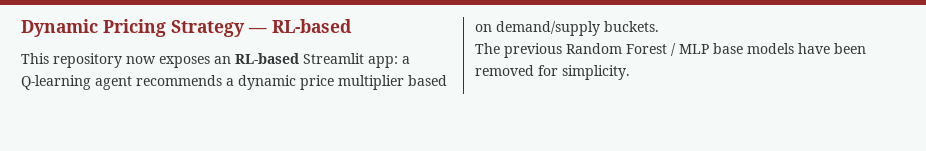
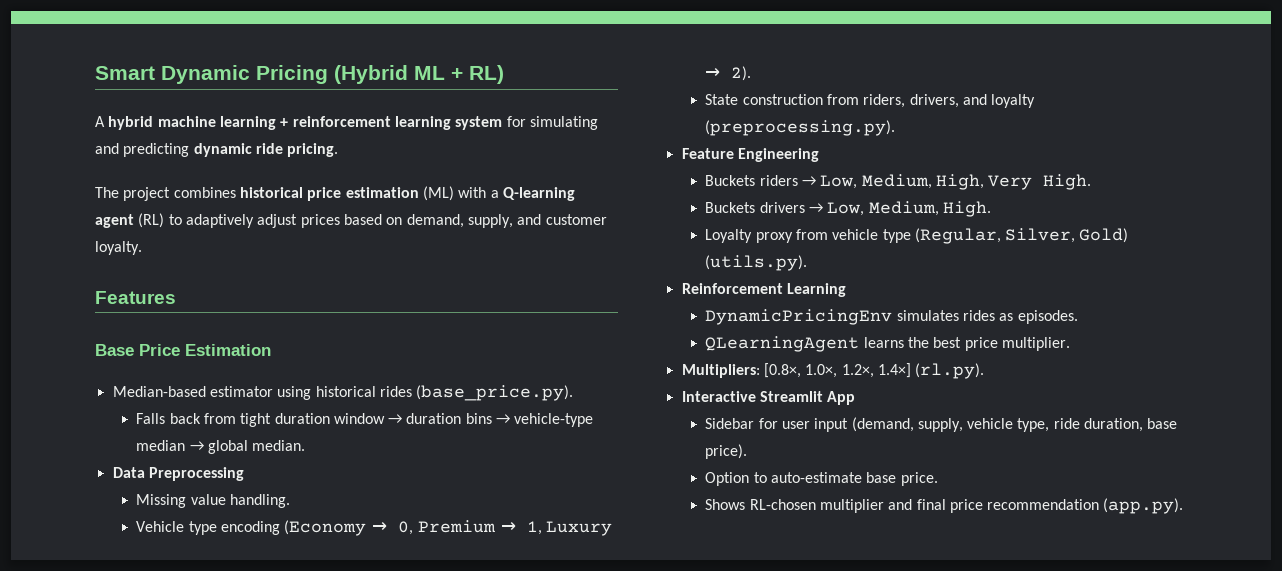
(21, 28) none -> [95,66,155,80] Smart
[171,19,352,37] [21,53,410,68] [21,75,447,90] [475,21,659,36] [475,43,866,58] [475,65,630,80] Strategy — RL-based // This repository now exposes an RL-based Streamlit app: a Q-learning agent recommends a dynamic price multiplier based on demand/supply buckets. // The previous Random Forest / MLP base models have been removed for simplicity. -> [334,65,504,84] [95,116,598,130] [95,143,339,157] [95,186,575,201] [95,213,607,228] [95,241,142,255] [95,291,176,304] [95,344,271,356] [112,385,574,401] [136,413,594,427] [136,440,306,454] [112,467,244,481] [136,494,290,508] [136,520,612,536] [705,66,752,81] [705,94,1036,108] [705,120,896,136] [681,148,819,162] [705,174,1092,190] [705,201,991,217] [705,228,1129,244] [705,255,808,271] [681,283,846,297] [705,309,1078,325] [705,336,1070,352] [681,363,985,379] [681,391,856,405] [705,417,1178,432] [705,444,748,459] [705,472,938,486] [705,498,1184,514] (Hybrid ML + RL) // A hybrid machine learning + reinforcement learning system for simulating and predicting dynamic ride pricing. // The project combines historical price estimation (ML) with a Q-learning agent (RL) to adaptively adjust prices based on demand, supply, and customer loyalty. // Features // Base Price Estimation // Median-based estimator using historical rides (base_price.py). // Falls back from tight duration window → duration bins → vehicle-type median → global median. // Data Preprocessing // Missing value handling. // Vehicle type encoding (Economy → 0, Premium → 1, Luxury → 2). // State construction from riders, drivers, and loyalty (preprocessing.py). // Feature Engineering // Buckets riders → Low, Medium, High, Very High. // Buckets drivers → Low, Medium, High. // Loyalty proxy from vehicle type (Regular, Silver, Gold) (utils.py). // Reinforcement Learning // DynamicPricingEnv simulates rides as episodes. // QLearningAgent learns the best price multiplier. // Multipliers: [0.8×, 1.0×, 1.2×, 1.4×] (rl.py). // Interactive Streamlit App // Sidebar for user input (demand, supply, vehicle type, ride duration, base price). // Option to auto-estimate base price. // Shows RL-chosen multiplier and final price recommendation (app.py).

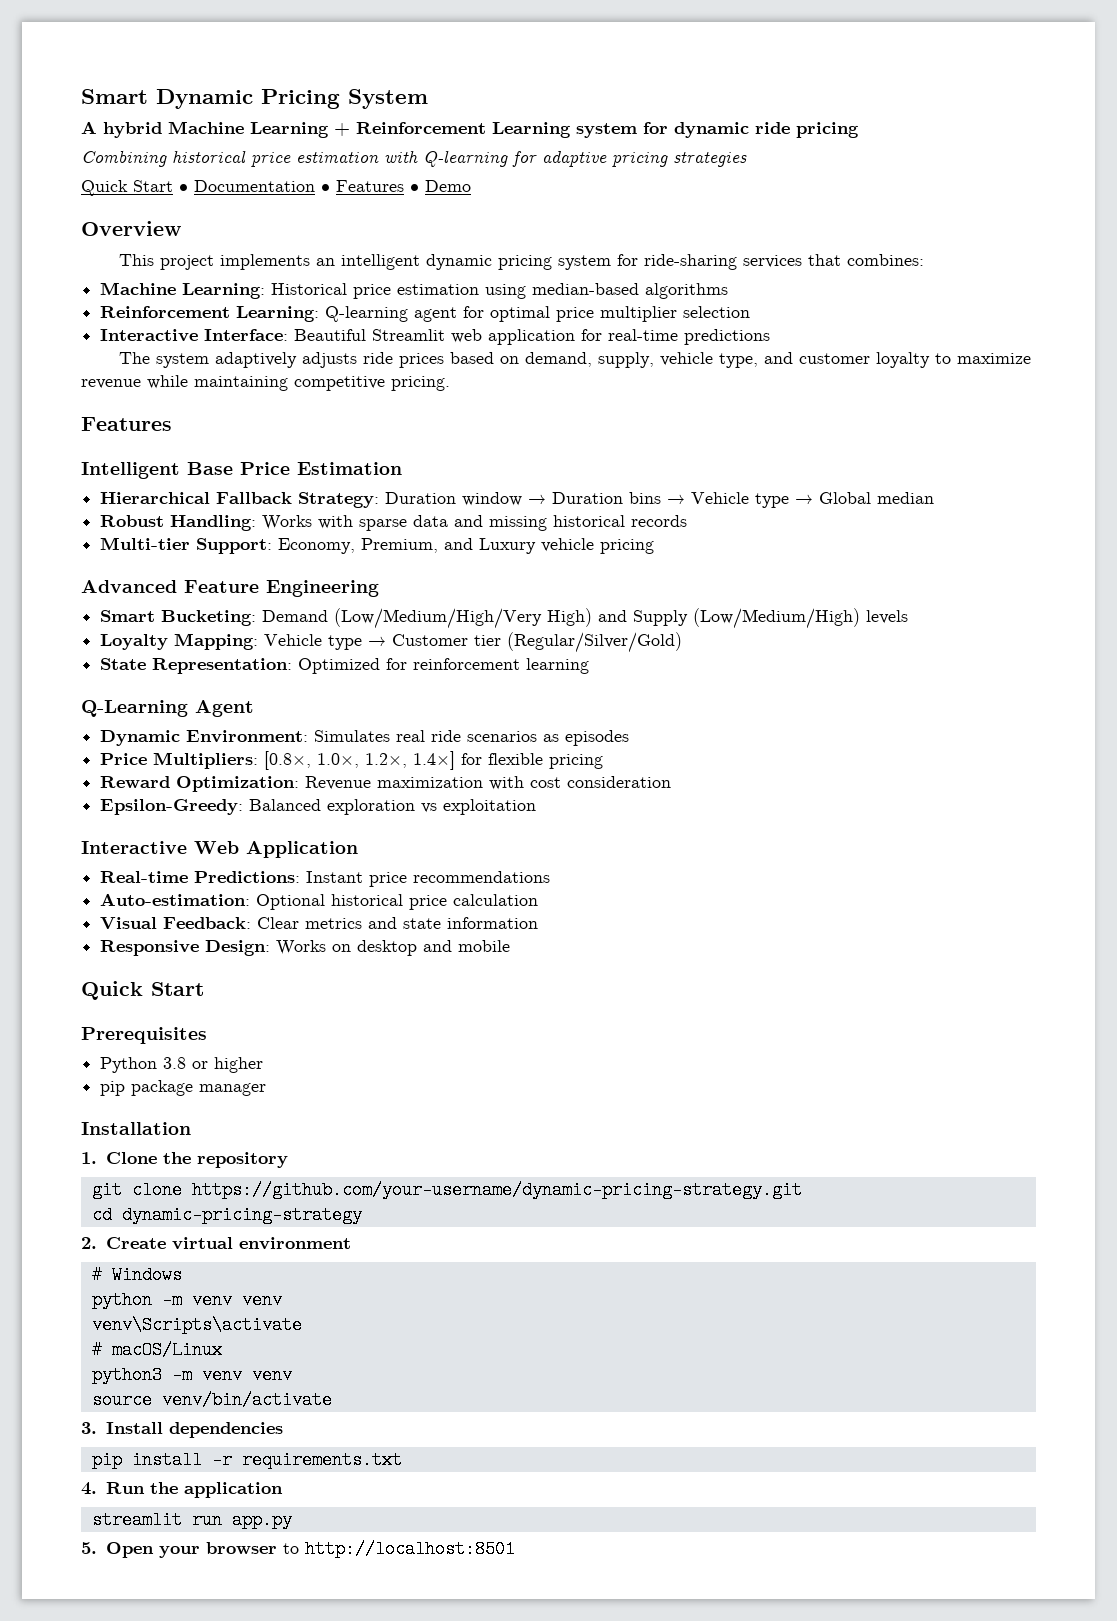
[334,65,504,84] [95,116,598,130] [95,143,339,157] [95,186,575,201] [95,213,298,228] (Hybrid ML + RL) // A hybrid machine learning + reinforcement learning system for simulating and predicting dynamic ride pricing. // The project combines historical price estimation (ML) with a Q-learning agent (RL) to adaptively adjust -> [348,89,428,109] [81,121,859,138] [81,150,747,167] [81,180,471,196] [81,221,181,236] [119,254,925,270] [100,282,729,299] [100,306,751,322] [100,329,771,345] [119,352,394,368] System // A hybrid Machine Learning + Reinforcement Learning system for dynamic ride pricing // Combining historical price estimation with Q-learning for adaptive pricing strategies // Quick Start • Documentation • Features • Demo // Overview // This project implements an intelligent dynamic pricing system for ride-sharing services that combines: // Machine Learning: Historical price estimation using median-based algorithms // Reinforcement Learning: Q-learning agent for optimal price multiplier selection // Interactive Interface: Beautiful Streamlit web application for real-time predictions // The system adaptively adjusts ride
[517,214,607,225] [95,241,142,255] and customer loyalty. -> [660,352,1032,368] [81,375,450,391] vehicle type, and customer loyalty to maximize revenue while maintaining competitive pricing.
(176, 297) none -> [81,462,180,479] Intelligent
[112,385,574,401] [136,413,330,427] Median-based estimator using historical rides (base_price.py). // Falls back from tight duration -> [100,492,457,508] Hierarchical Fallback Strategy: Duration
[406,413,462,424] duration -> [552,492,624,504] Duration
[514,413,594,427] [136,440,306,454] [112,467,244,481] [136,494,290,508] [136,520,612,536] [705,66,752,81] [705,94,1036,108] [705,120,896,136] [681,148,819,162] [705,174,1092,190] [705,201,991,217] [705,228,1129,244] [705,255,808,271] [681,283,846,297] [705,309,1078,325] [705,336,1070,352] vehicle-type median → global median. // Data Preprocessing // Missing value handling. // Vehicle type encoding (Economy → 0, Premium → 1, Luxury → 2). // State construction from riders, drivers, and loyalty (preprocessing.py). // Feature Engineering // Buckets riders → Low, Medium, High, Very High. // Buckets drivers → Low, Medium, High. // Loyalty proxy from vehicle type (Regular, Silver, Gold) (utils.py). // Reinforcement Learning // DynamicPricingEnv simulates rides as episodes. // QLearningAgent learns the best price multiplier. // -> [691,492,935,508] [100,515,688,531] [100,537,655,554] [81,580,379,597] [100,608,909,629] [100,632,683,653] [100,658,590,674] [81,700,254,717] [100,730,630,746] [100,753,148,765] Vehicle type → Global median // Robust Handling: Works with sparse data and missing historical records // Multi-tier Support: Economy, Premium, and Luxury vehicle pricing // Advanced Feature Engineering // Smart Bucketing: Demand (Low/Medium/High/Very High) and Supply (Low/Medium/High) levels // Loyalty Mapping: Vehicle type → Customer tier (Regular/Silver/Gold) // State Representation: Optimized for reinforcement learning // Q-Learning Agent // Dynamic Environment: Simulates real ride scenarios as episodes // Price
[915,363,985,379] [681,391,856,405] [705,417,1178,432] [705,444,748,459] [705,472,938,486] [705,498,1184,514] (rl.py). // Interactive Streamlit App // Sidebar for user input (demand, supply, vehicle type, ride duration, base price). // Option to auto-estimate base price. // Shows RL-chosen multiplier and final price recommendation (app.py). -> [461,753,604,769] [100,776,672,792] [100,799,537,815] [81,841,358,858] [100,871,551,887] [100,893,539,910] [100,917,539,929] [100,940,511,956] [81,981,204,1000] [81,1027,207,1044] [100,1057,264,1073] [100,1080,267,1096] [81,1122,191,1135] [81,1152,288,1168] [91,1181,802,1199] [91,1206,362,1224] [81,1237,351,1250] [91,1266,182,1284] [91,1291,282,1309] [91,1316,302,1334] [91,1341,222,1359] [91,1366,292,1384] [91,1391,332,1409] [81,1422,283,1438] [91,1451,402,1469] [81,1482,283,1498] [91,1511,292,1529] [81,1540,515,1558] for flexible pricing // Reward Optimization: Revenue maximization with cost consideration // Epsilon-Greedy: Balanced exploration vs exploitation // Interactive Web Application // Real-time Predictions: Instant price recommendations // Auto-estimation: Optional historical price calculation // Visual Feedback: Clear metrics and state information // Responsive Design: Works on desktop and mobile // Quick Start // Prerequisites // Python 3.8 or higher // pip package manager // Installation // 1. Clone the repository // git clone https://github.com/your-username/dynamic-pricing-strategy.git // cd dynamic-pricing-strategy // 2. Create virtual environment // # Windows // python -m venv venv // venv\Scripts\activate // # macOS/Linux // python3 -m venv venv // source venv/bin/activate // 3. Install dependencies // pip install -r requirements.txt // 4. Run the application // streamlit run app.py // 5. Open your browser to http://localhost:8501

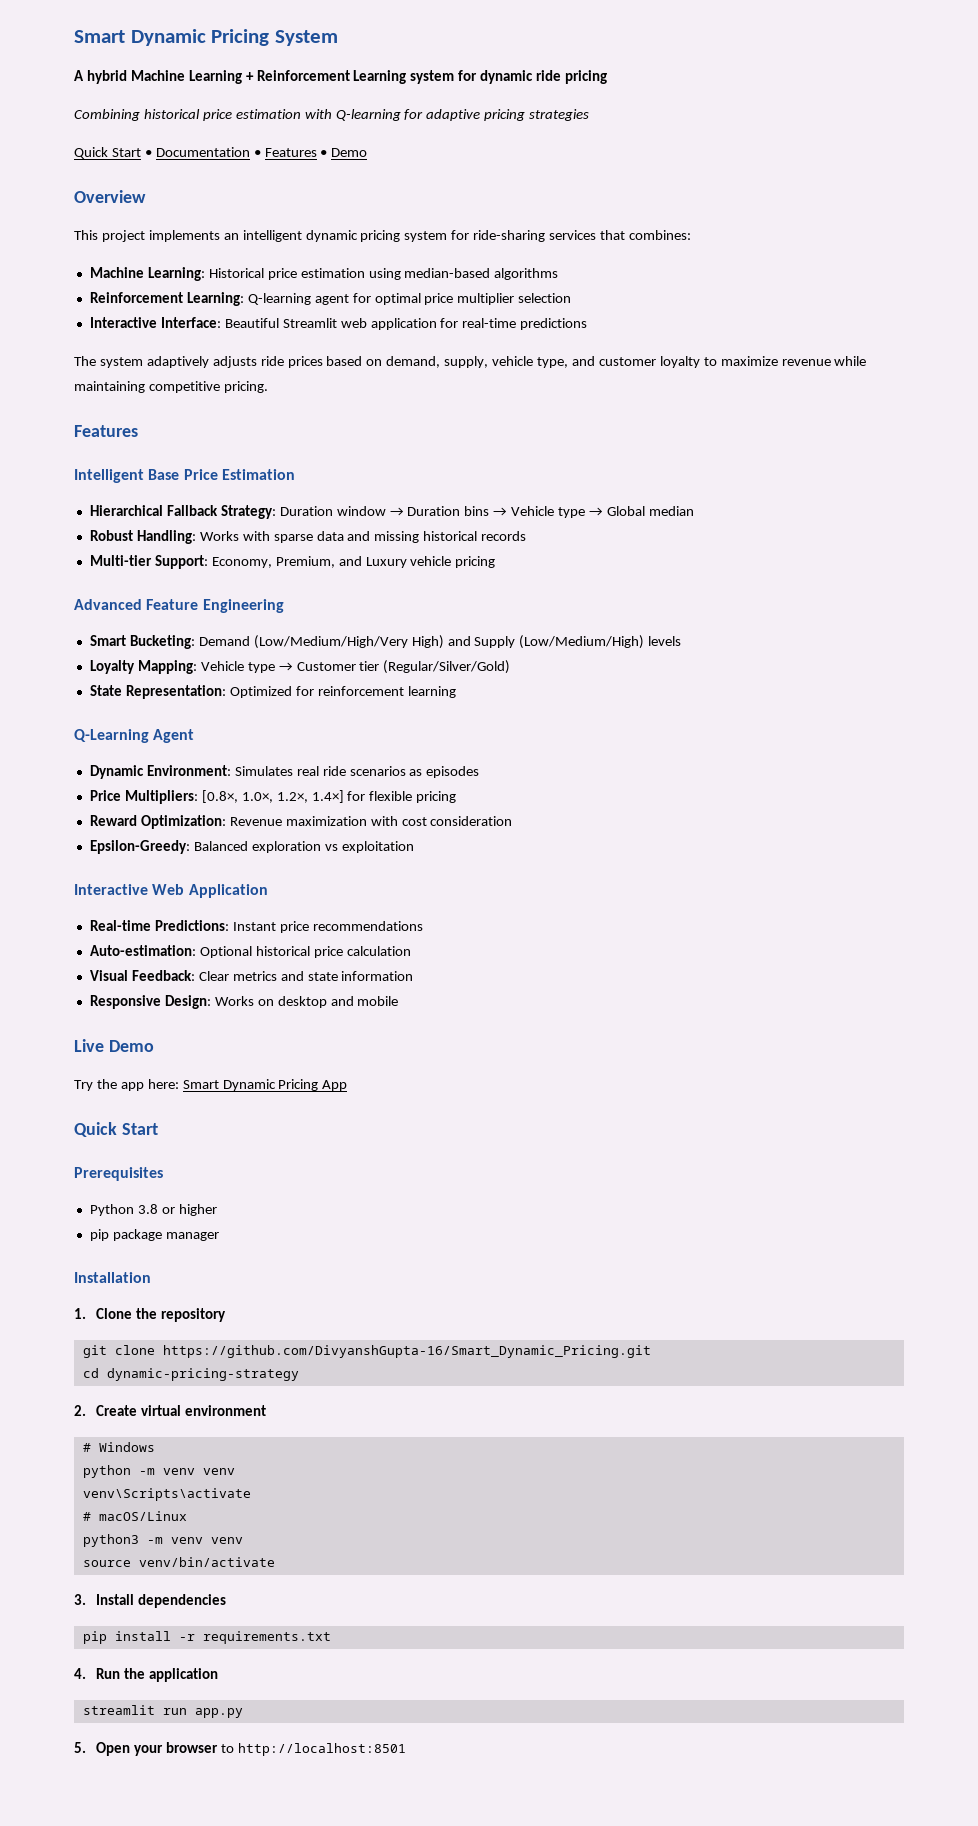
(511, 946) none -> [74,1039,154,1052] [74,1079,348,1091] // Live Demo // Try the app here: Smart Dynamic Pricing App
[191,1181,802,1199] https://github.com/your-username/dynamic-pricing-strategy.git -> [162,1345,651,1358] https://github.com/DivyanshGupta-16/Smart_Dynamic_Pricing.git

